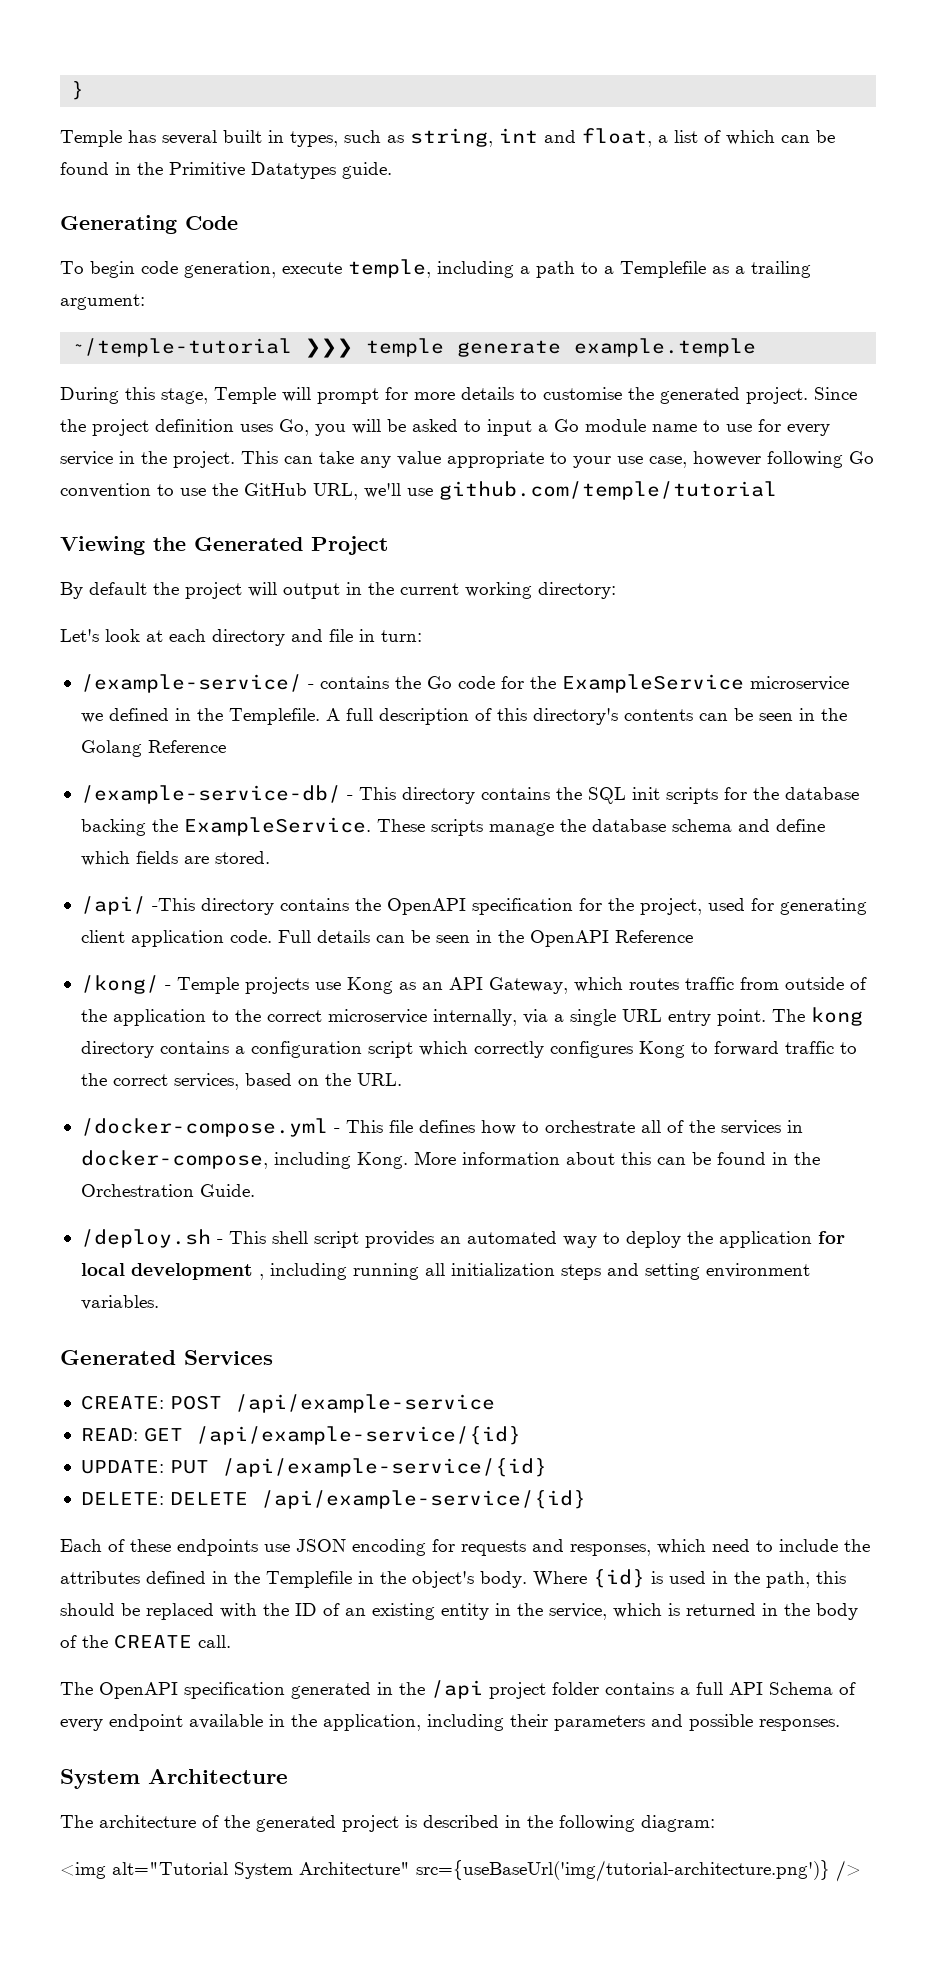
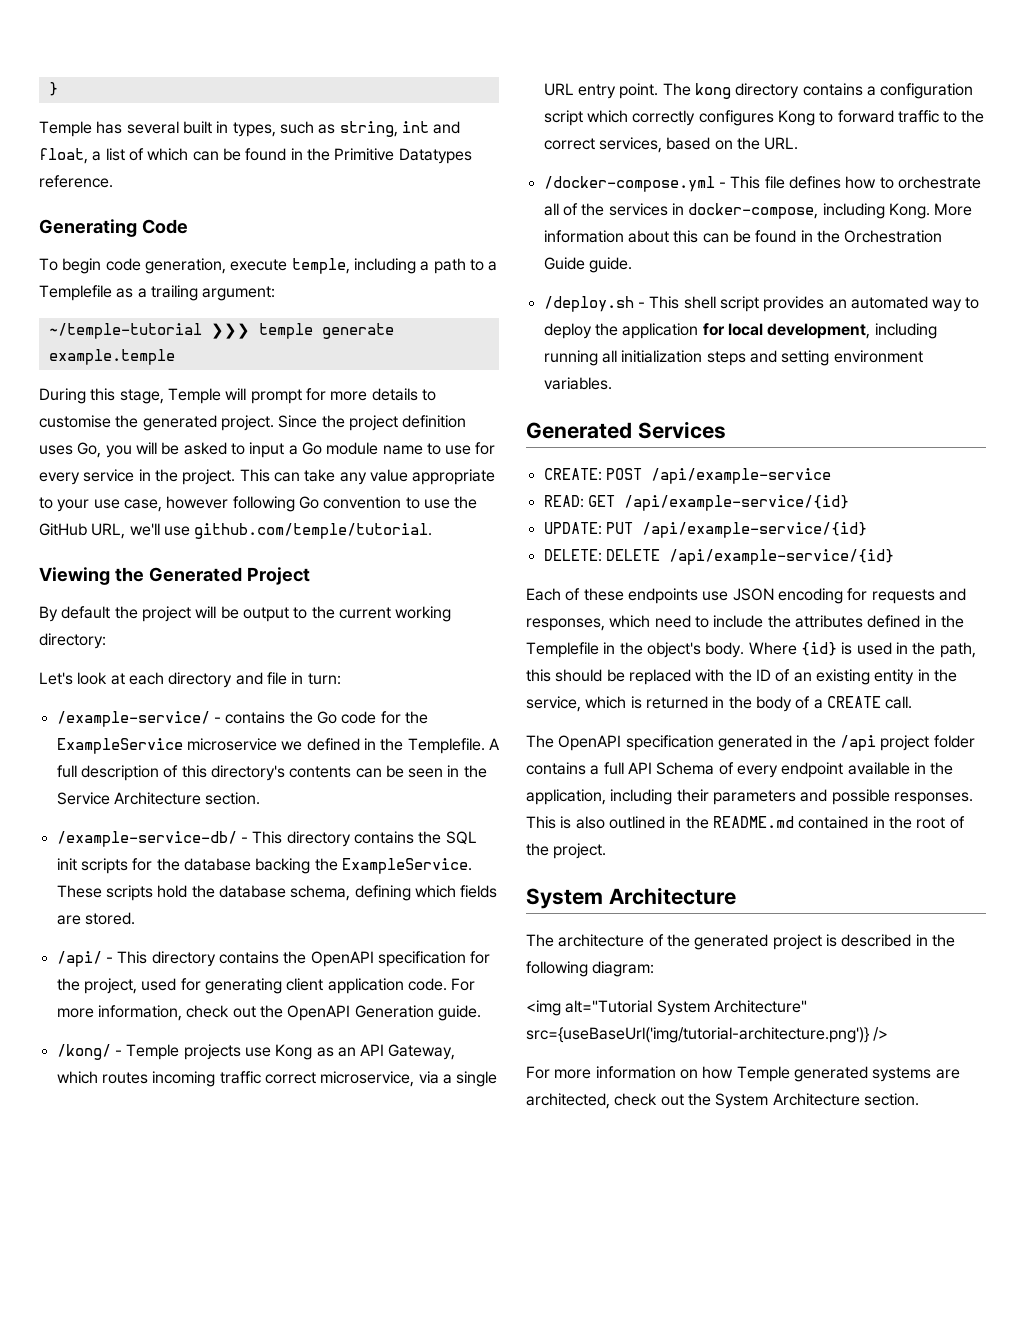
[342,162,392,179] guide. -> [39,175,113,188] reference.
[439,481,777,500] github.com/temple/tutorial -> [194,523,433,539] github.com/temple/tutorial.
[283,582,362,599] output in -> [220,606,308,622] be output to
[80,740,226,757] Golang Reference -> [56,792,261,805] Service Architecture section.
[488,819,825,836] manage the database schema and define -> [157,885,411,901] hold the database schema, defining
[151,898,195,911] -This -> [105,951,148,964] - This
[277,930,693,947] Full details can be seen in the OpenAPI Reference -> [451,978,476,991] [56,1005,481,1021] For more information, check out the OpenAPI Generation guide.
[684,977,867,990] [80,1009,517,1026] traffic from outside of the application to the correct microservice internally, -> [152,1071,415,1087] incoming traffic correct microservice,
[199,1184,255,1197] Guide. -> [543,257,632,273] Guide guide.
[130,1263,264,1280] development , -> [767,323,871,339] development,
[82,1635,108,1648] the -> [813,699,823,709] a
(840, 1725) none -> [526,816,965,829] [526,843,607,859] This is also outlined in the README.md contained in the root of the project.
(861, 1871) none -> [526,1066,960,1082] [526,1093,919,1109] // For more information on how Temple generated systems are architected, check out the System Architecture section.

